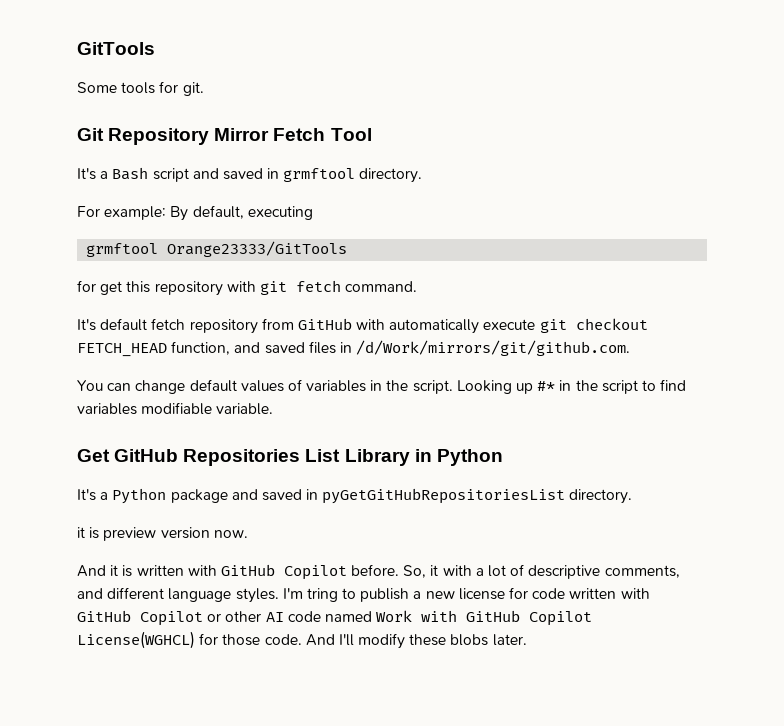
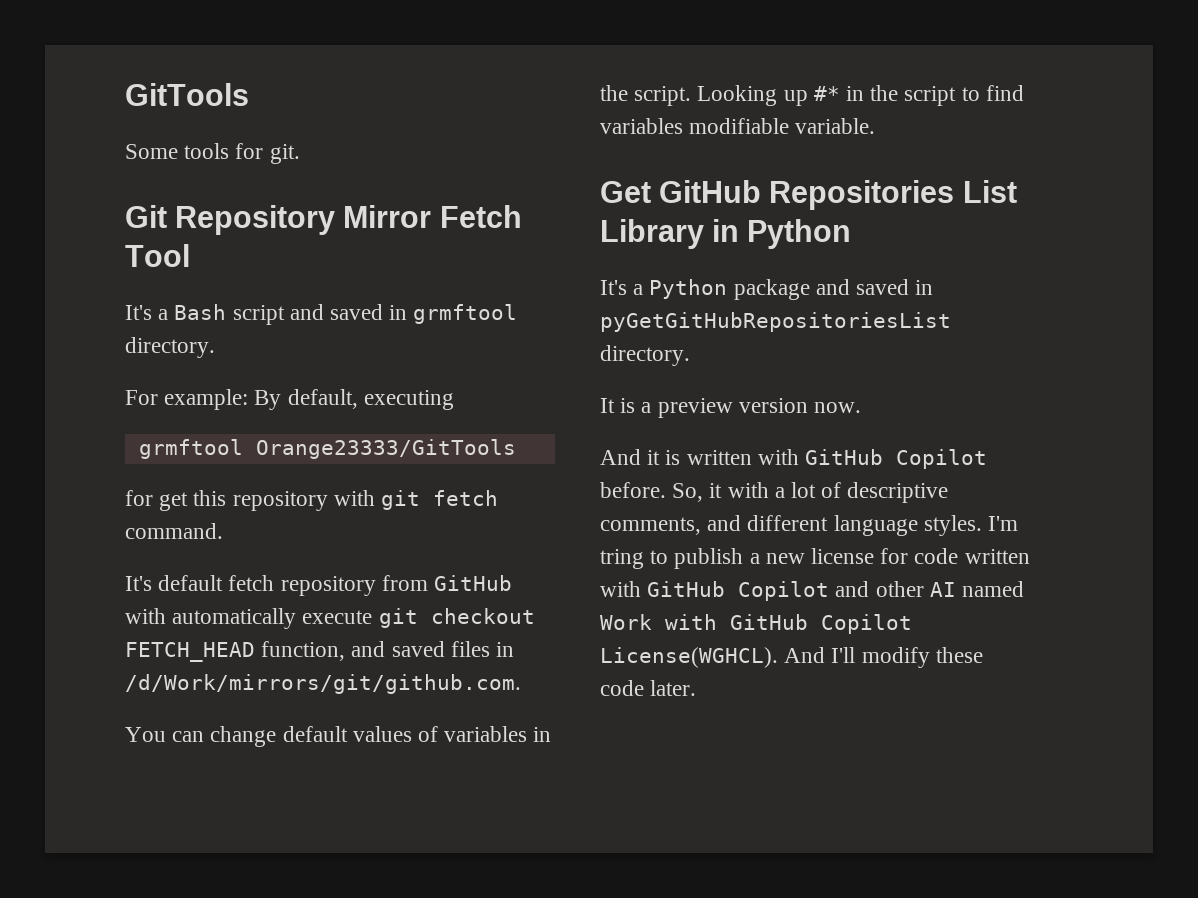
[77,527,100,539] it is -> [600,398,652,413] It is a
[207,613,222,622] or -> [835,581,870,597] and
[287,611,321,622] code -> (956, 589) none
[77,631,302,649] License(WGHCL) for those code. -> [600,647,778,668] License(WGHCL).
[450,634,489,646] blobs -> [600,680,644,696] code

